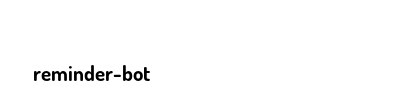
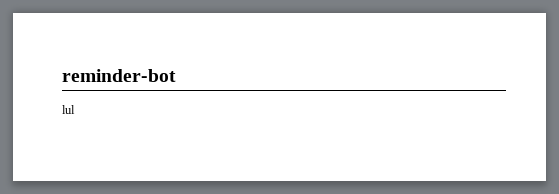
(150, 73) none -> [62,105,75,114] // lul

